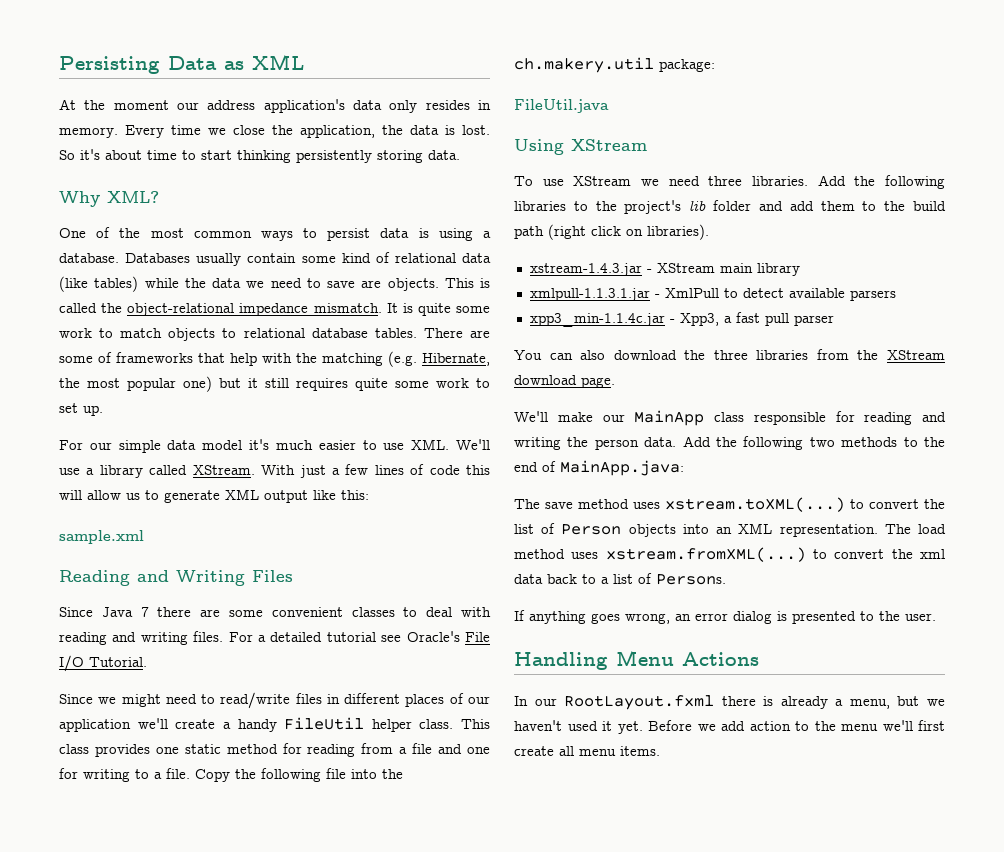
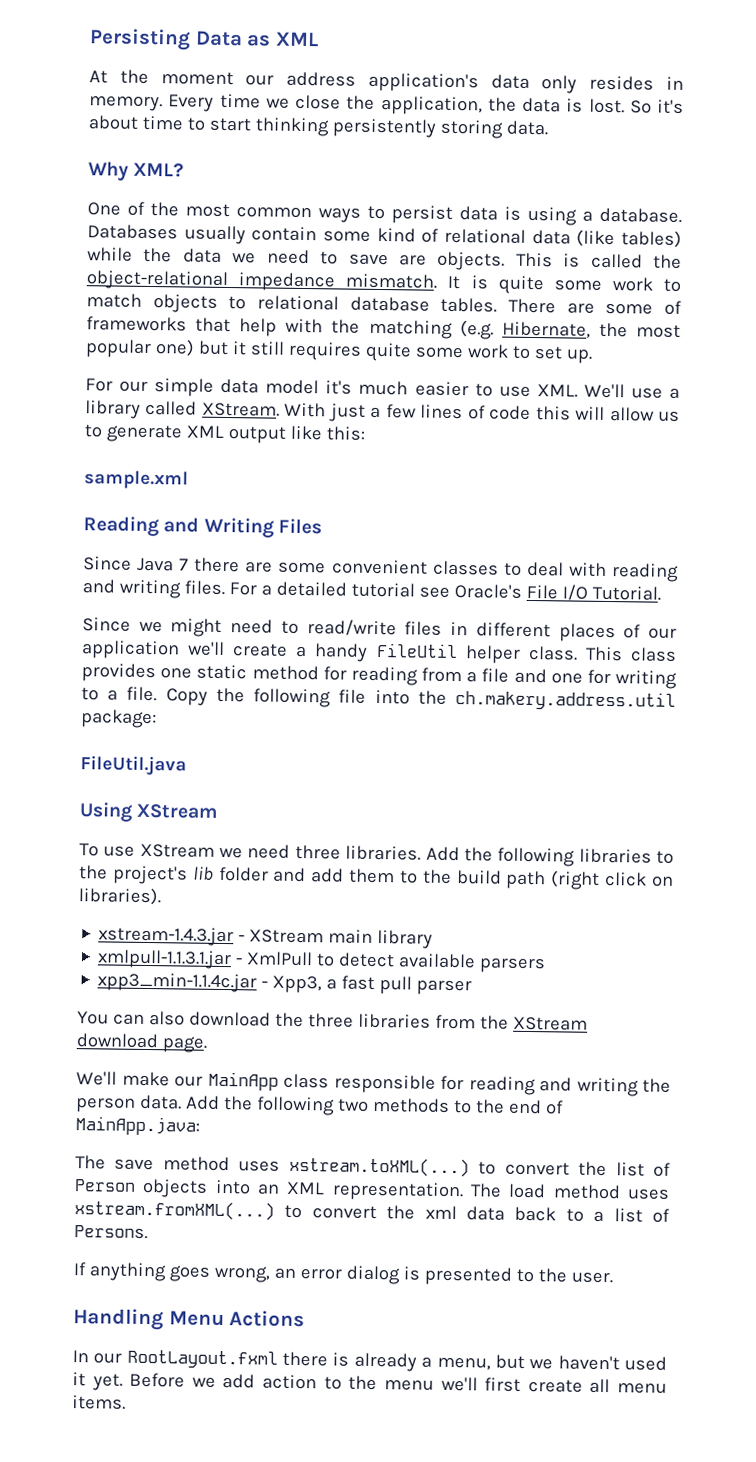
[514,57,654,73] ch.makery.util -> [455,690,676,711] ch.makery.address.util

